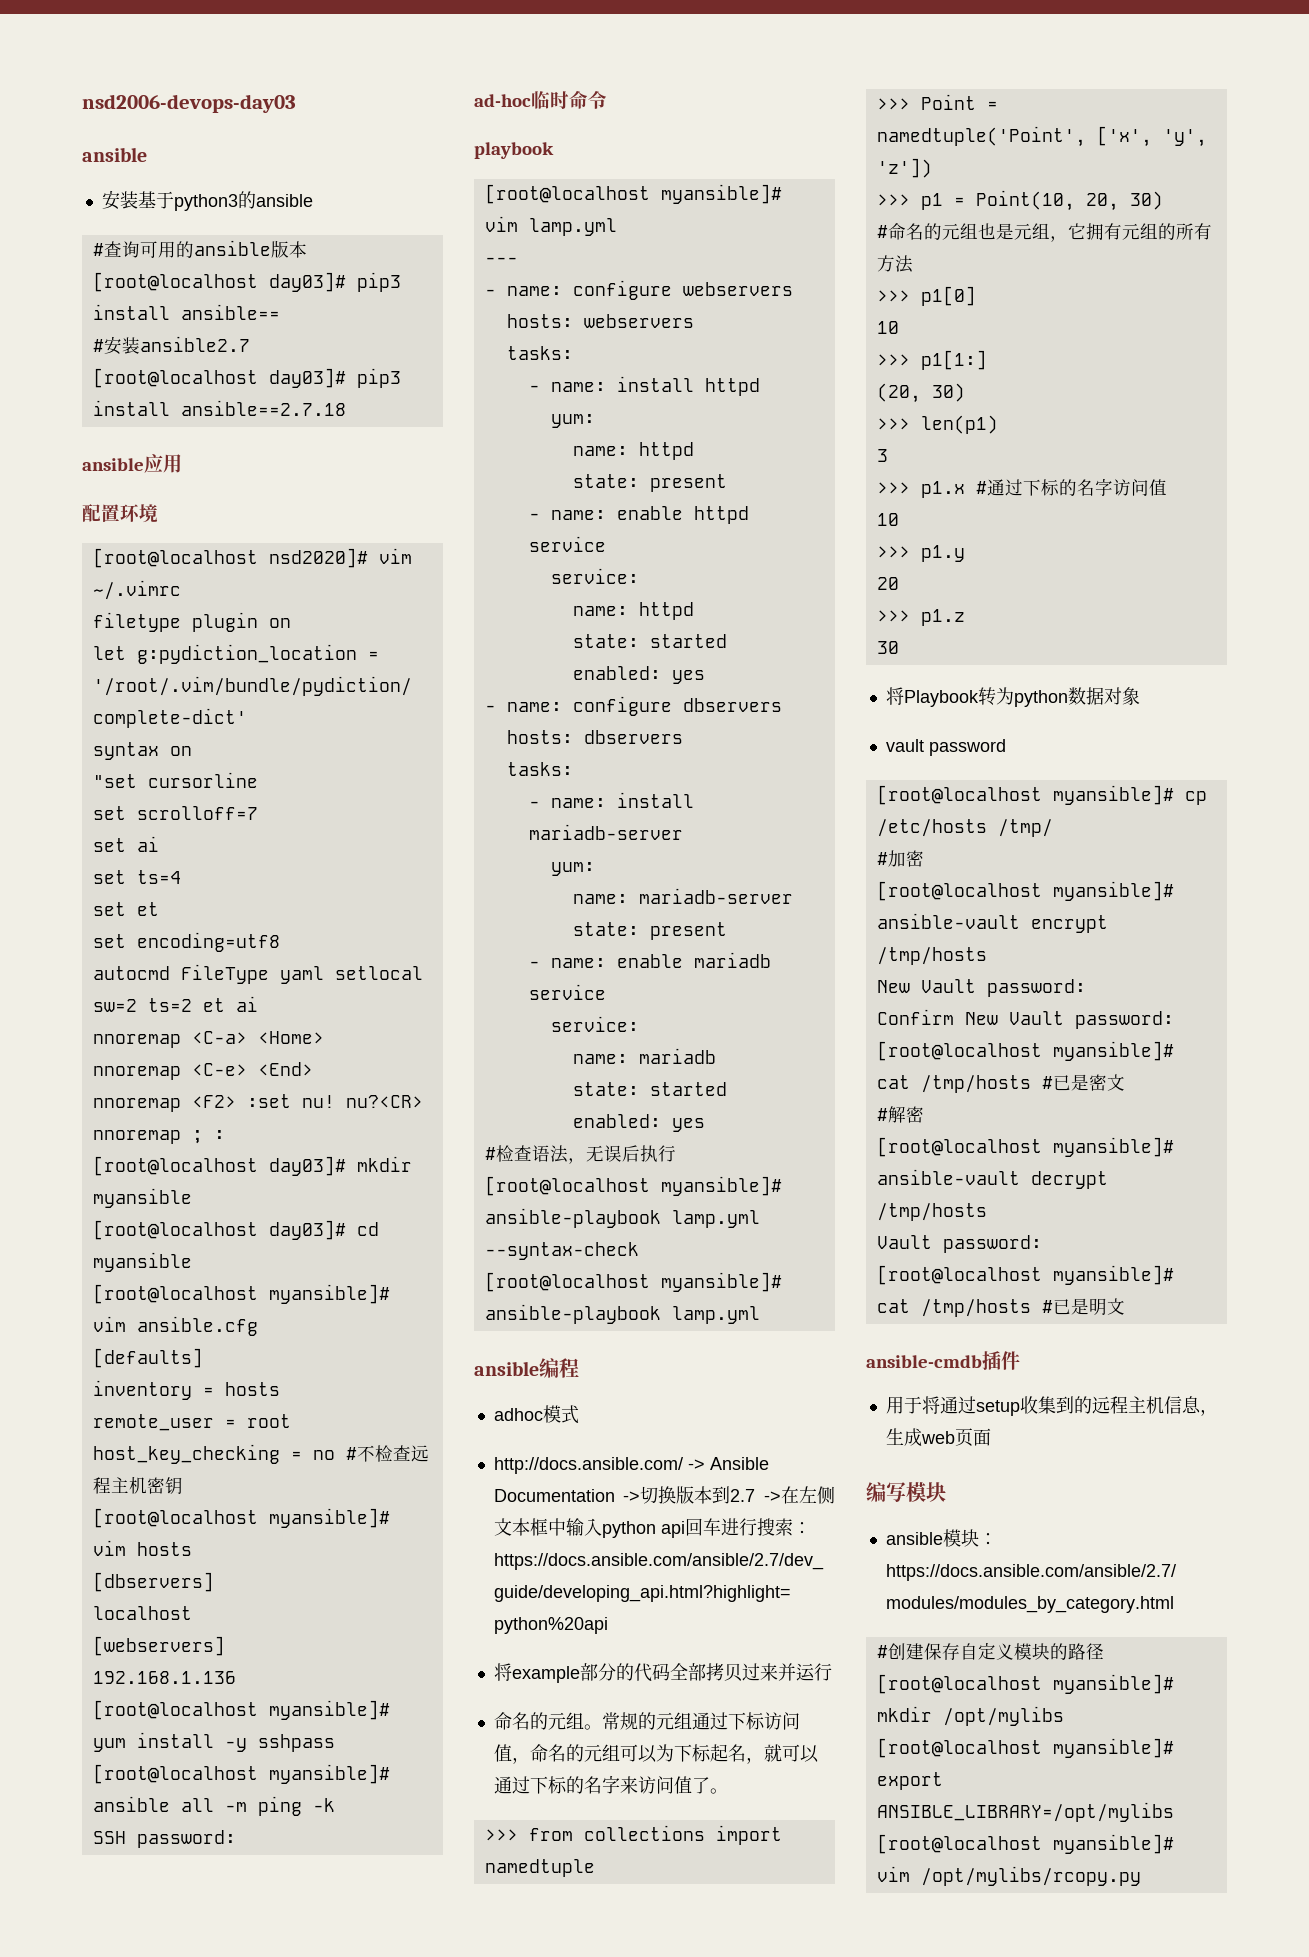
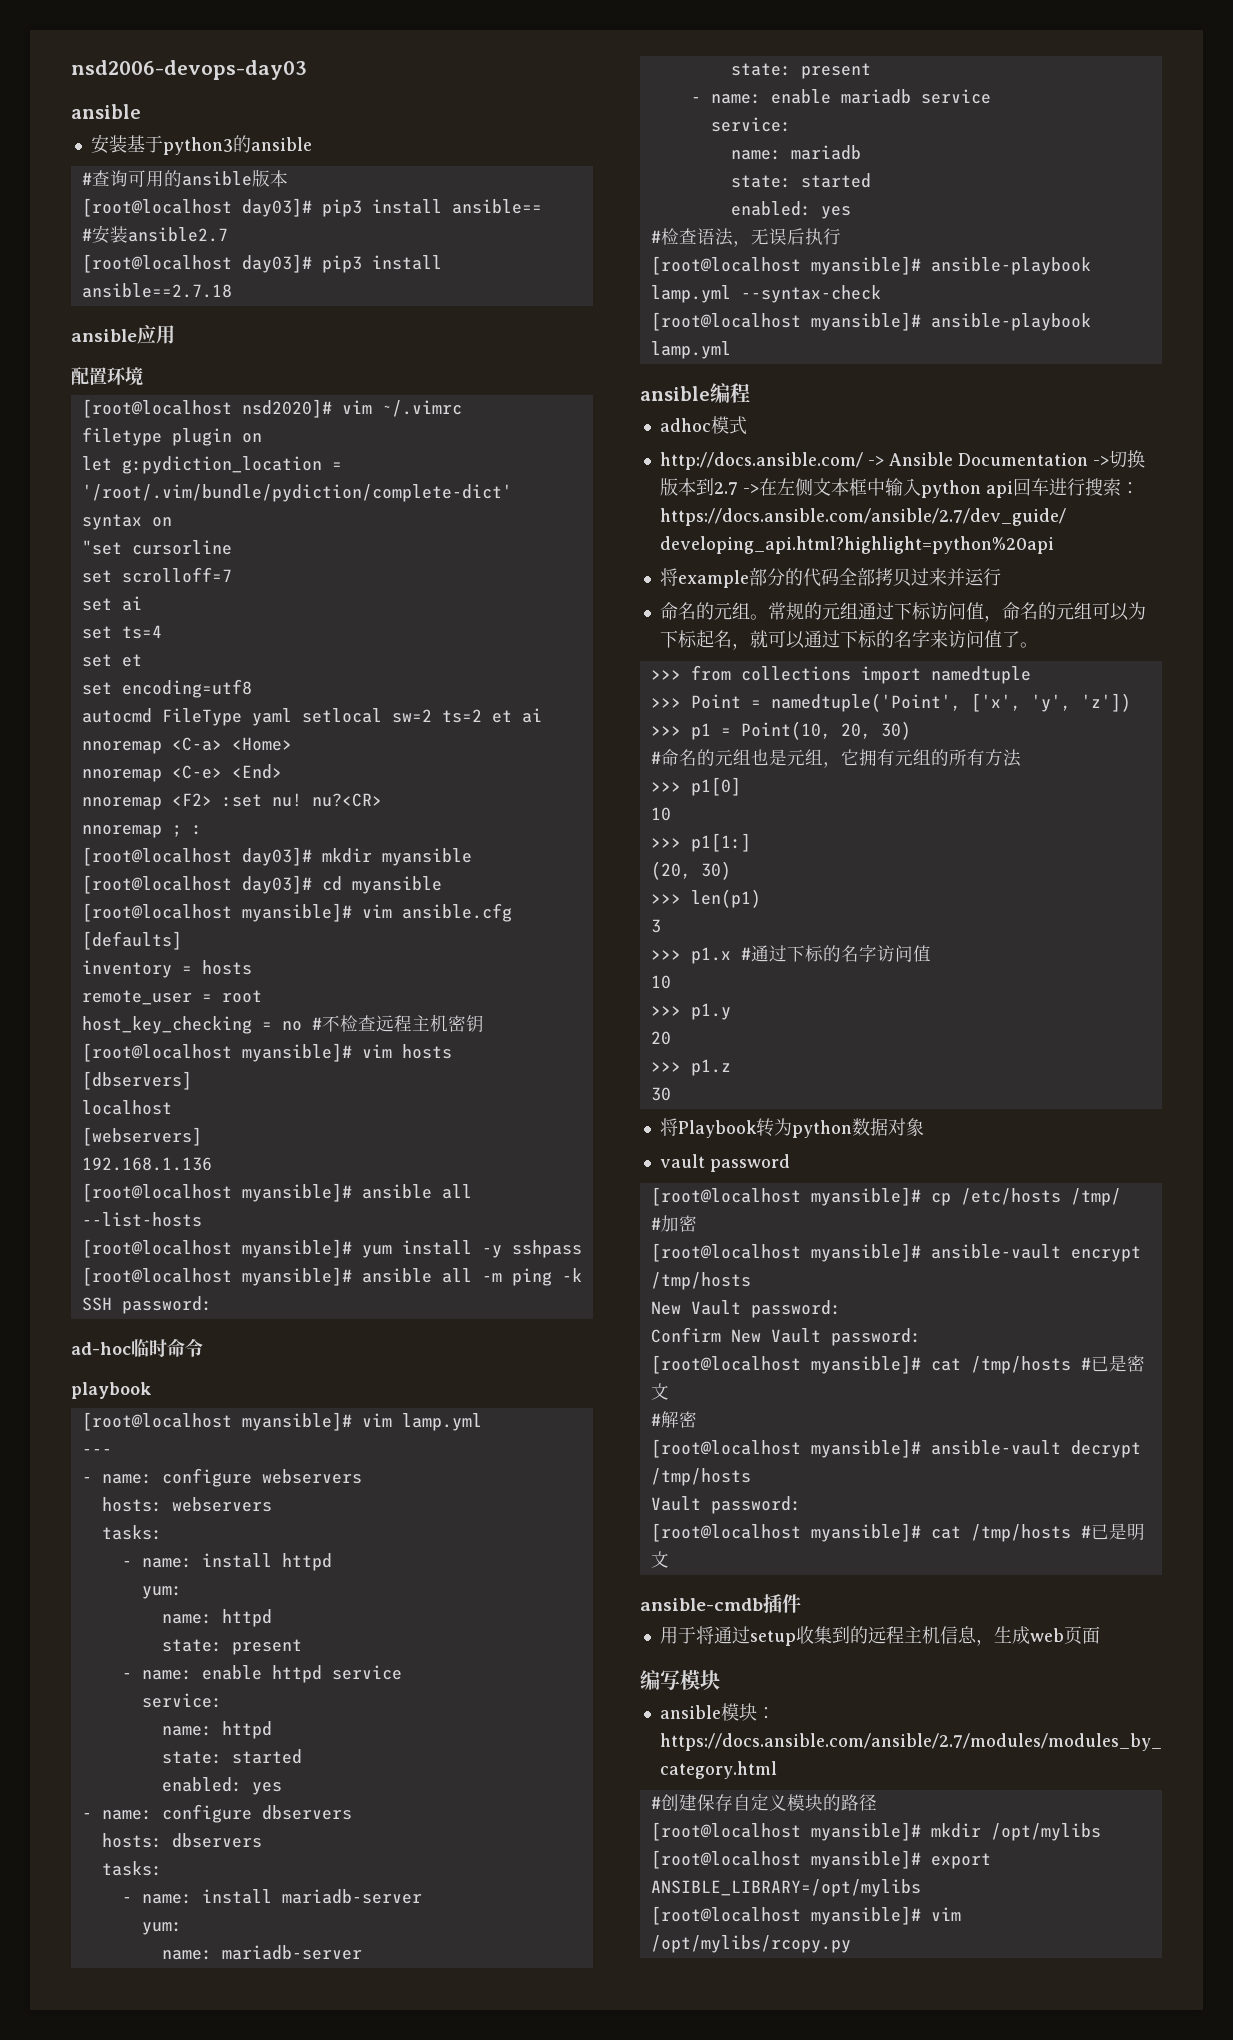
(236, 1677) none -> [81,1183,472,1202] [81,1212,202,1227] // [root@localhost myansible]# ansible all --list-hosts

